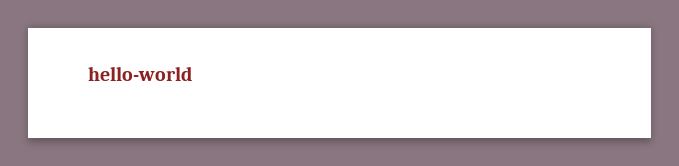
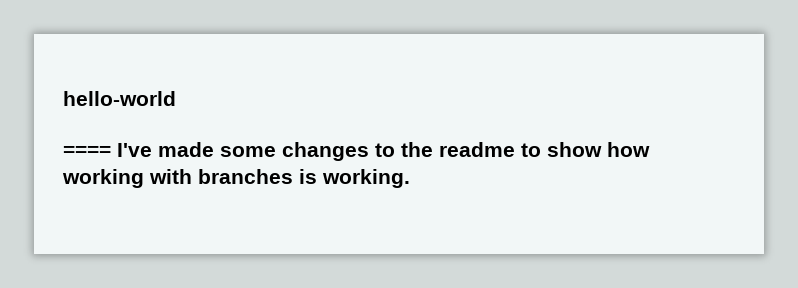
(192, 73) none -> [63,142,650,161] [62,169,410,188] // ==== I've made some changes to the readme to show how working with branches is working.

